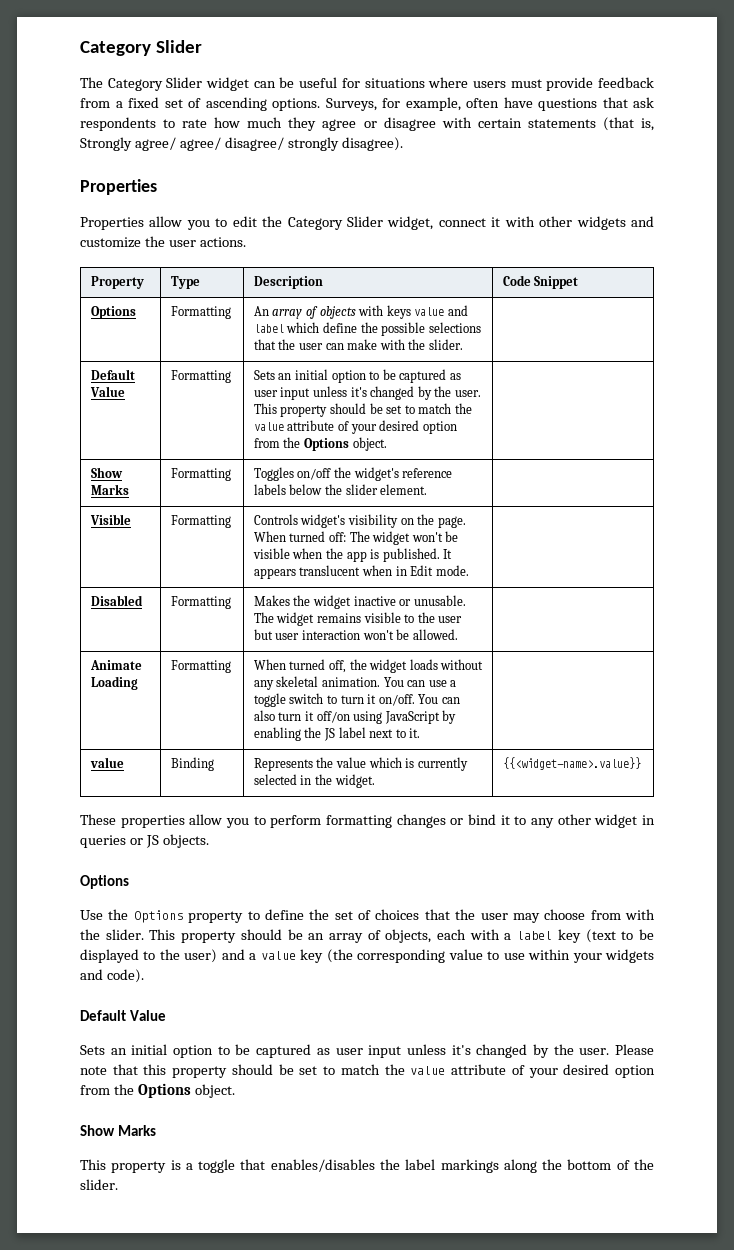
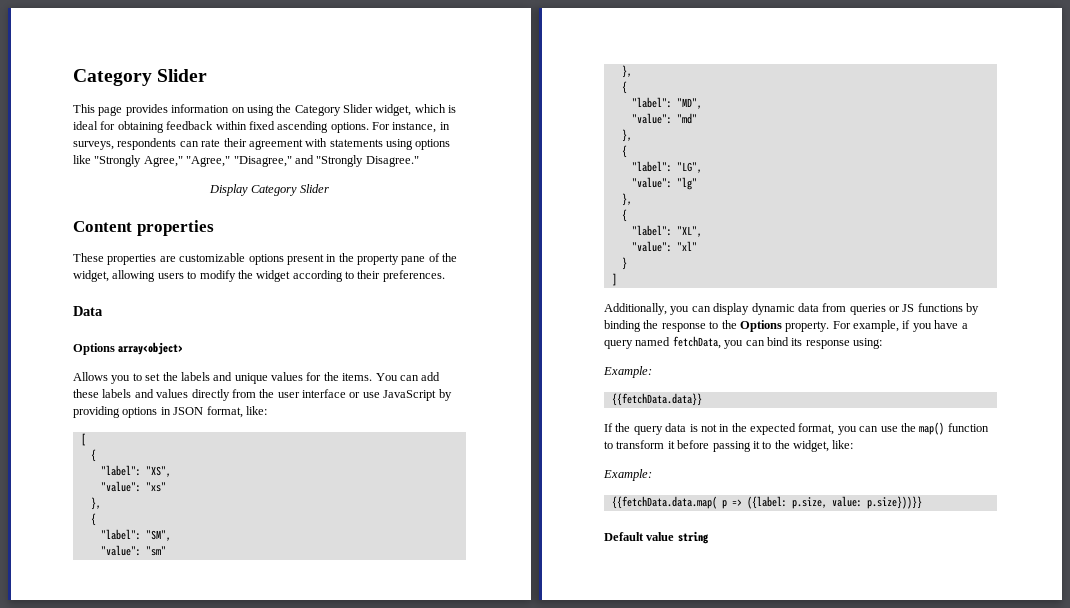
[80,40,203,56] [80,77,654,91] [80,97,654,111] [80,117,655,131] [80,137,403,151] [80,179,157,195] [80,216,655,230] [80,236,246,248] [90,276,144,289] [170,276,200,289] [253,276,323,289] [502,275,579,289] [90,306,136,319] [170,306,231,319] [253,305,468,319] [253,322,481,336] [253,339,463,350] [90,369,135,380] [89,386,125,397] [170,370,231,383] [253,369,461,383] [253,386,481,400] [253,403,472,417] [253,420,457,434] [253,437,387,451] [90,467,123,478] [90,484,129,495] [170,468,231,481] [253,467,453,481] [253,484,428,495] [89,514,131,525] [170,515,231,528] [253,514,466,528] [253,531,459,545] [252,548,453,562] [253,565,469,579] [90,595,143,606] [170,596,231,609] [253,595,466,609] [253,612,463,626] [253,629,458,640] [89,660,142,670] [90,676,138,690] [170,660,231,673] [253,659,484,673] [253,676,457,690] [253,693,460,707] [253,710,457,724] [253,727,421,741] [89,757,124,768] [170,757,214,771] [253,757,468,771] [253,774,375,788] [502,757,641,770] [80,814,655,828] [80,834,209,848] [80,875,129,889] [80,909,655,923] [80,929,654,943] [80,949,654,963] [80,969,144,983] [80,1010,167,1021] [80,1044,654,1058] [80,1064,655,1078] [80,1083,235,1098] [80,1125,157,1136] [80,1159,654,1173] [80,1179,118,1190] Category Slider // The Category Slider widget can be useful for situations where users must provide feedback from a fixed set of ascending options. Surveys, for example, often have questions that ask respondents to rate how much they agree or disagree with certain statements (that is, Strongly agree/ agree/ disagree/ strongly disagree). // Properties // Properties allow you to edit the Category Slider widget, connect it with other widgets and customize the user actions. // Property | Type | Description | Code Snippet // Options | Formatting | An array of objects with keys value and label which define the possible selections that the user can make with the slider. | // Default Value | Formatting | Sets an initial option to be captured as user input unless it's changed by the user. This property should be set to match the value attribute of your desired option from the Options object. | // Show Marks | Formatting | Toggles on/off the widget's reference labels below the slider element. | // Visible | Formatting | Controls widget's visibility on the page. When turned off: The widget won't be visible when the app is published. It appears translucent when in Edit mode. | // Disabled | Formatting | Makes the widget inactive or unusable. The widget remains visible to the user but user interaction won't be allowed. | // Animate Loading | Formatting | When turned off, the widget loads without any skeletal animation. You can use a toggle switch to turn it on/off. You can also turn it off/on using JavaScript by enabling the JS label next to it. | // value | Binding | Represents the value which is currently selected in the widget. | {{<widget-name>.value}} // These properties allow you to perform formatting changes or bind it to any other widget in queries or JS objects. // Options // Use the Options property to define the set of choices that the user may choose from with the slider. This property should be an array of objects, each with a label key (text to be displayed to the user) and a value key (the corresponding value to use within your widgets and code). // Default Value // Sets an initial option to be captured as user input unless it's changed by the user. Please note that this property should be set to match the value attribute of your desired option from the Options object. // Show Marks // This property is a toggle that enables/disables the label markings along the bottom of the slider. -> [73,69,208,86] [73,104,457,116] [73,121,450,133] [73,138,451,150] [73,155,419,167] [208,184,330,196] [73,220,214,236] [73,253,458,265] [73,270,445,282] [73,306,103,316] [73,342,184,355] [73,372,441,384] [73,389,452,401] [73,406,267,418] [80,433,86,446] [90,449,96,462] [100,465,171,477] [100,481,166,492] [90,497,101,510] [90,513,96,526] [100,529,171,541] [100,545,166,556] [621,65,632,78] [621,81,627,94] [631,97,702,109] [631,113,697,124] [621,129,632,142] [621,145,627,158] [631,161,702,173] [631,177,697,190] [621,193,632,206] [621,209,627,222] [631,225,702,237] [631,241,697,252] [621,257,627,270] [611,273,617,286] [604,303,980,315] [604,320,968,332] [604,336,882,349] [603,366,652,378] [611,393,702,406] [604,422,989,435] [604,440,854,452] [603,469,652,481] [611,496,922,509] [604,531,709,544] Category Slider // This page provides information on using the Category Slider widget, which is ideal for obtaining feedback within fixed ascending options. For instance, in surveys, respondents can rate their agreement with statements using options like "Strongly Agree," "Agree," "Disagree," and "Strongly Disagree." // Display Category Slider // Content properties // These properties are customizable options present in the property pane of the widget, allowing users to modify the widget according to their preferences. // Data // Options array<object> // Allows you to set the labels and unique values for the items. You can add these labels and values directly from the user interface or use JavaScript by providing options in JSON format, like: // [ // { // "label": "XS", // "value": "xs" // }, // { // "label": "SM", // "value": "sm" // }, // { // "label": "MD", // "value": "md" // }, // { // "label": "LG", // "value": "lg" // }, // { // "label": "XL", // "value": "xl" // } // ] // Additionally, you can display dynamic data from queries or JS functions by binding the response to the Options property. For example, if you have a query named fetchData, you can bind its response using: // Example: // {{fetchData.data}} // If the query data is not in the expected format, you can use the map() function to transform it before passing it to the widget, like: // Example: // {{fetchData.data.map( p => ({label: p.size, value: p.size}))}} // Default value string

